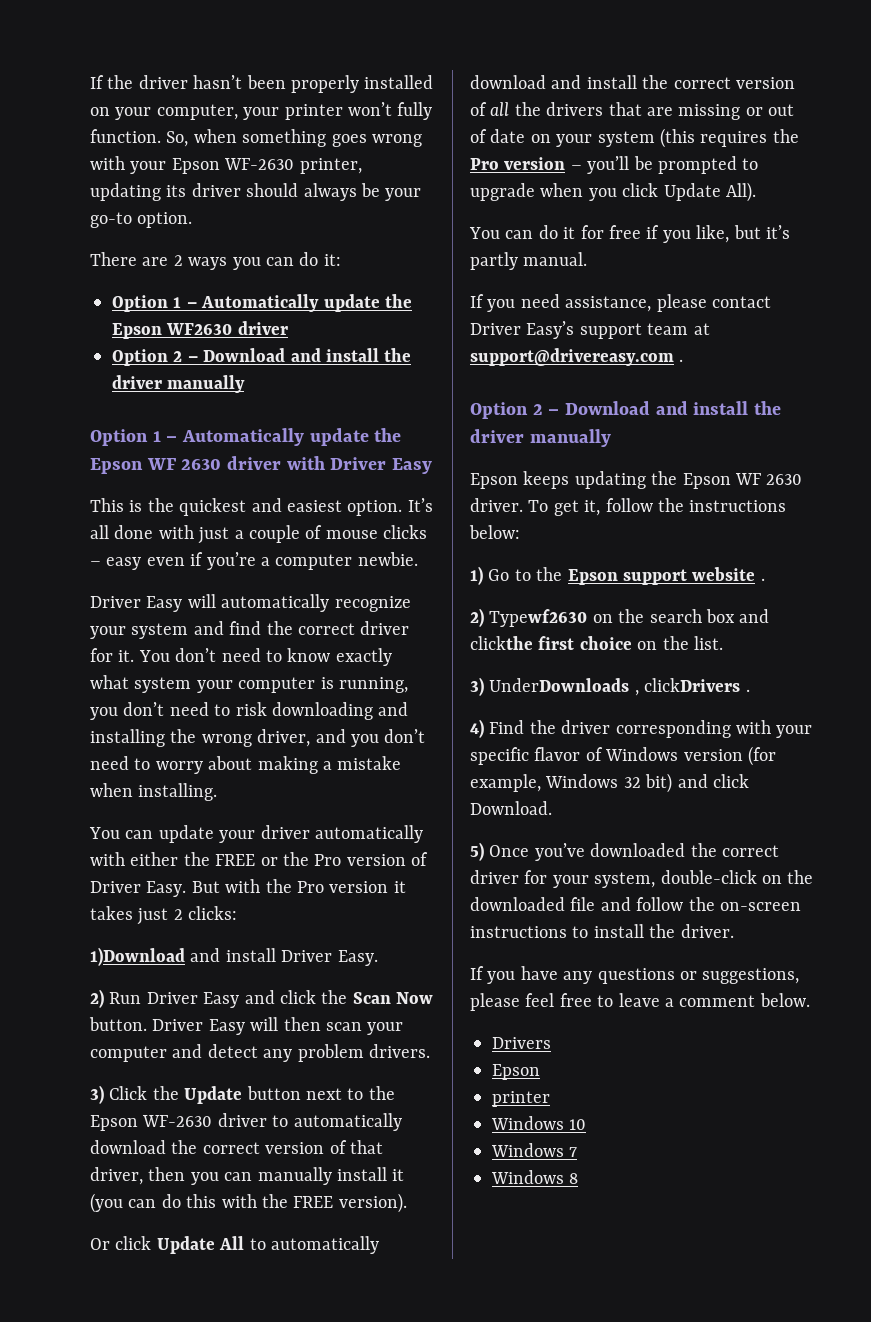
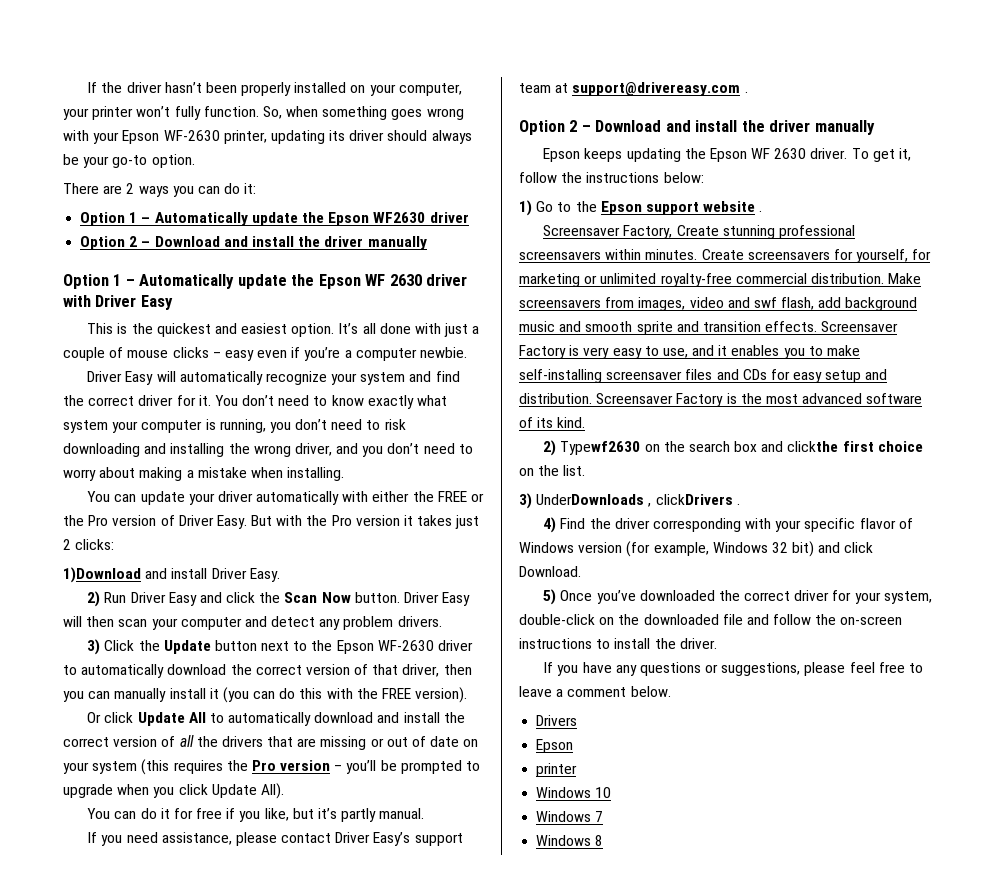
(765, 579) none -> [543,225,855,239] [519,249,932,263] [519,273,922,287] [519,297,918,311] [519,321,899,335] [519,345,861,359] [519,369,888,383] [519,393,923,407] [519,417,586,428] // Screensaver Factory, Create stunning professional screensavers within minutes. Create screensavers for yourself, for marketing or unlimited royalty-free commercial distribution. Make screensavers from images, video and swf flash, add background music and smooth sprite and transition effects. Screensaver Factory is very easy to use, and it enables you to make self-installing screensaver files and CDs for easy setup and distribution. Screensaver Factory is the most advanced software of its kind.

